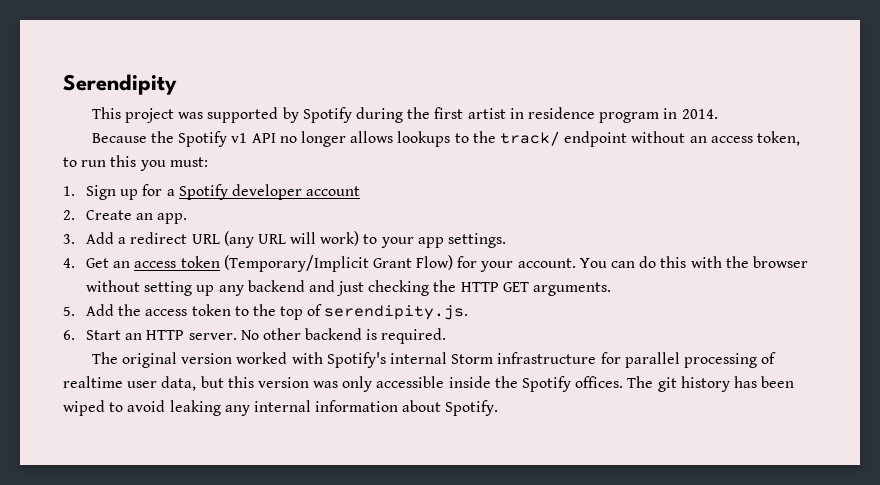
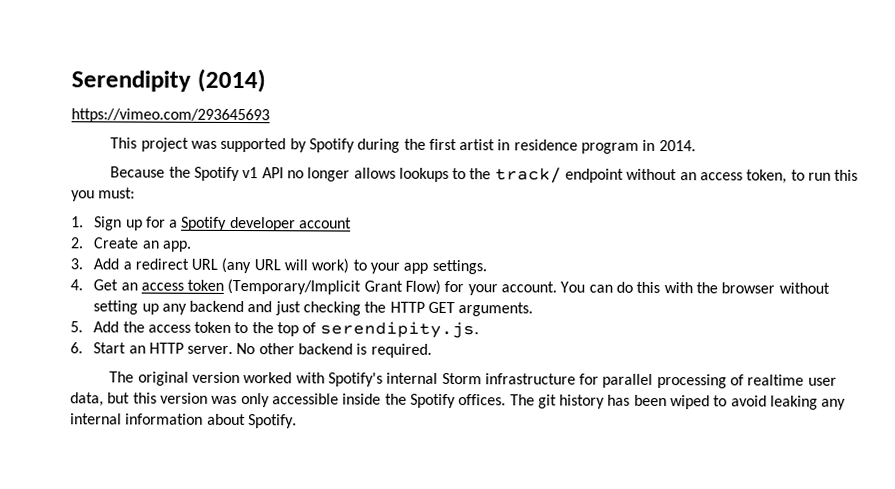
(177, 84) none -> [196,68,266,93] [71,108,270,124] (2014) // https://vimeo.com/293645693

